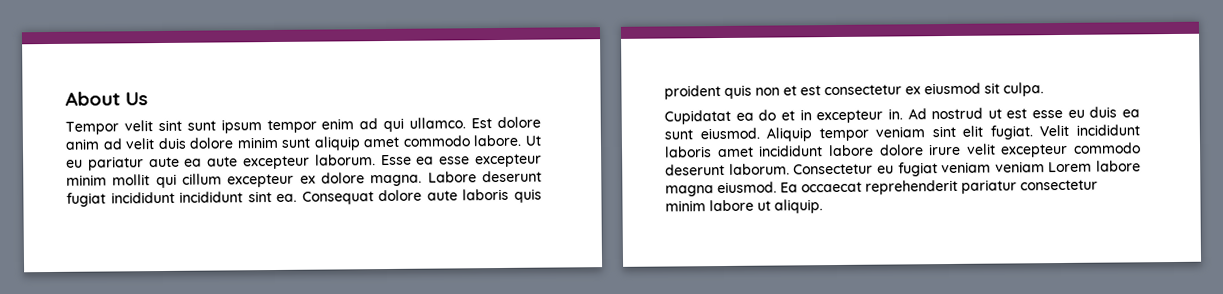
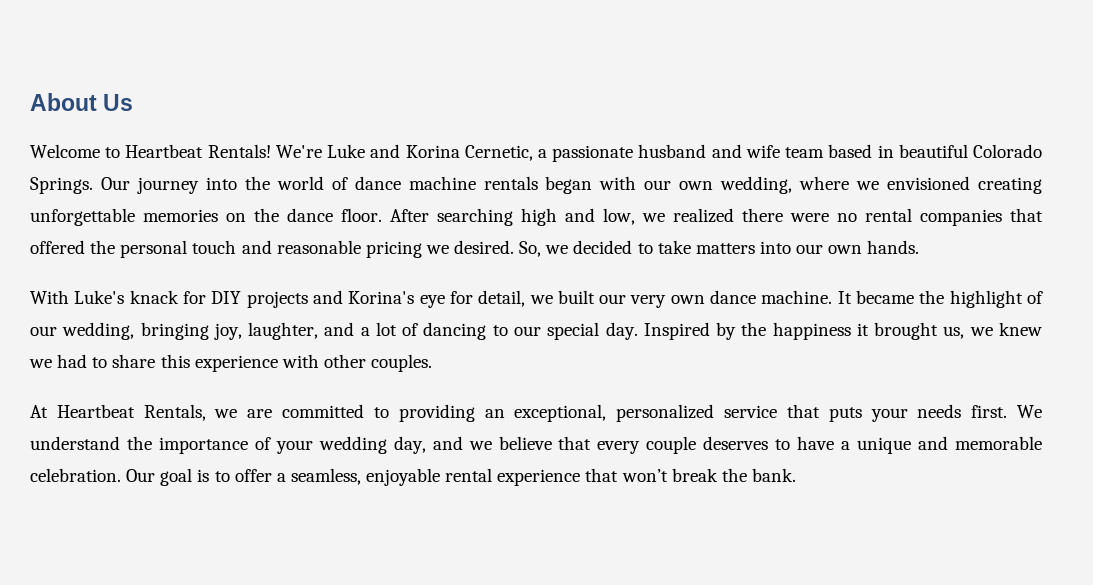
[65,116,542,135] [65,134,541,151] [66,153,542,171] [66,170,542,189] [66,188,542,207] [664,82,1044,100] [664,106,1141,125] [664,124,1140,142] [664,142,1141,158] [665,160,1141,177] [665,179,1098,197] [665,199,823,214] Tempor velit sint sunt ipsum tempor enim ad qui ullamco. Est dolore anim ad velit duis dolore minim sunt aliquip amet commodo labore. Ut eu pariatur aute ea aute excepteur laborum. Esse ea esse excepteur minim mollit qui cillum excepteur ex dolore magna. Labore deserunt fugiat incididunt incididunt sint ea. Consequat dolore aute laboris quis proident quis non et est consectetur ex eiusmod sit culpa. // Cupidatat ea do et in excepteur in. Ad nostrud ut est esse eu duis ea sunt eiusmod. Aliquip tempor veniam sint elit fugiat. Velit incididunt laboris amet incididunt labore dolore irure velit excepteur commodo deserunt laborum. Consectetur eu fugiat veniam veniam Lorem labore magna eiusmod. Ea occaecat reprehenderit pariatur consectetur minim labore ut aliquip. -> [30,144,1042,162] [30,176,1042,194] [30,208,1043,226] [30,240,920,258] [30,290,1044,308] [30,322,1042,340] [29,354,433,372] [30,404,1043,422] [30,436,1042,454] [30,468,796,486] Welcome to Heartbeat Rentals! We're Luke and Korina Cernetic, a passionate husband and wife team based in beautiful Colorado Springs. Our journey into the world of dance machine rentals began with our own wedding, where we envisioned creating unforgettable memories on the dance floor. After searching high and low, we realized there were no rental companies that offered the personal touch and reasonable pricing we desired. So, we decided to take matters into our own hands. // With Luke's knack for DIY projects and Korina's eye for detail, we built our very own dance machine. It became the highlight of our wedding, bringing joy, laughter, and a lot of dancing to our special day. Inspired by the happiness it brought us, we knew we had to share this experience with other couples. // At Heartbeat Rentals, we are committed to providing an exceptional, personalized service that puts your needs first. We understand the importance of your wedding day, and we believe that every couple deserves to have a unique and memorable celebration. Our goal is to offer a seamless, enjoyable rental experience that won’t break the bank.

